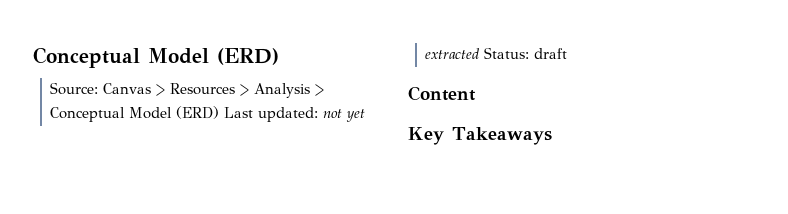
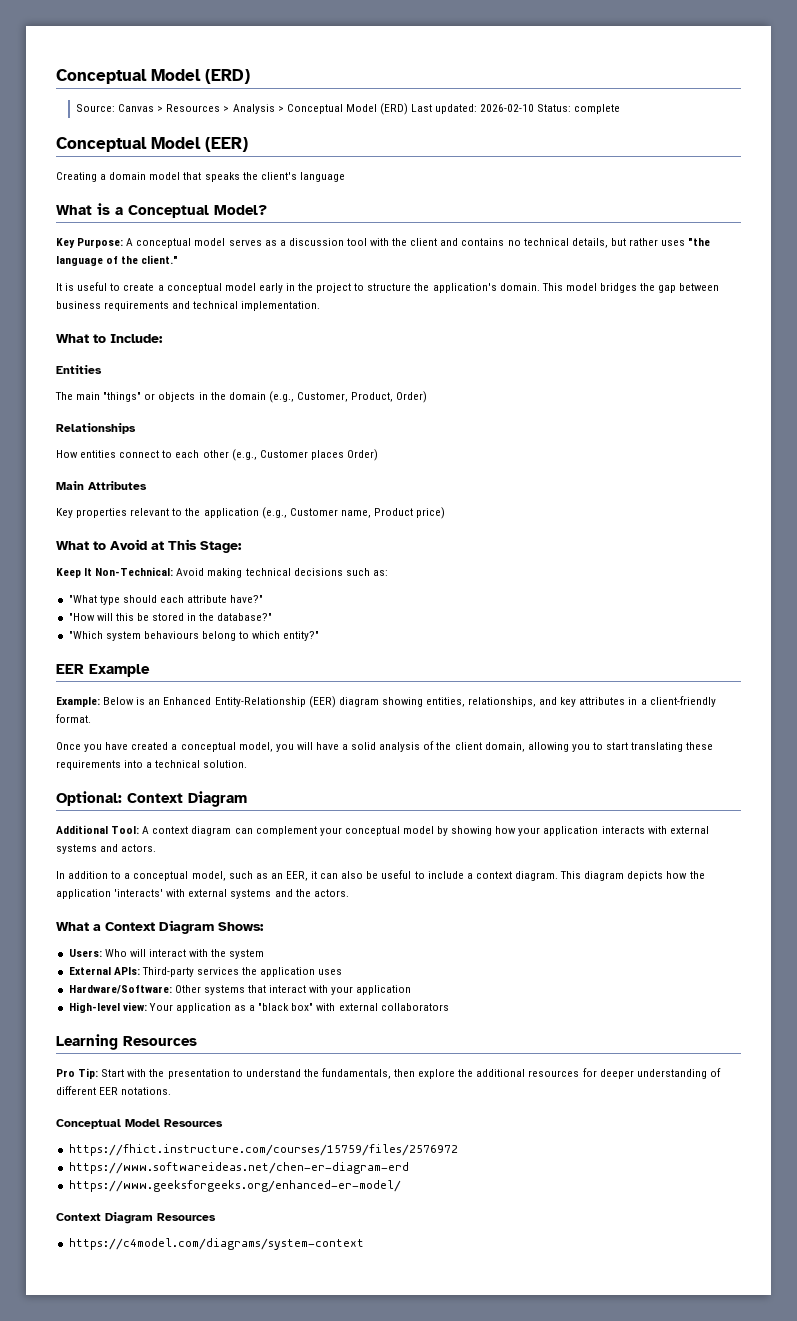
[323,109,366,122] [425,47,568,59] [408,86,476,101] [408,127,552,145] not yet extracted Status: draft // Content // Key Takeaways -> [480,104,621,114] [56,137,248,152] [56,172,345,182] [56,203,267,218] [56,238,711,248] [56,255,179,266] [56,282,720,293] [56,301,321,311] [56,334,163,343] [56,365,102,374] [55,391,428,403] [56,423,136,434] [56,449,378,461] [56,481,147,490] [56,507,446,519] [56,539,242,553] [56,567,388,578] [68,595,264,605] [68,613,273,621] [68,631,320,641] [56,664,150,677] [56,696,716,708] [56,714,91,723] [56,741,714,752] [56,760,248,770] [56,791,247,807] [56,825,709,836] [56,844,157,854] [56,870,705,881] [56,889,349,899] [56,920,264,934] [68,949,265,959] [68,967,343,977] [68,985,412,995] [68,1002,449,1013] [56,1034,197,1050] [56,1068,721,1079] [56,1086,172,1095] [56,1119,223,1129] [68,1144,458,1156] [68,1162,409,1174] [68,1180,401,1192] [56,1212,216,1224] [68,1238,364,1250] 2026-02-10 Status: complete // Conceptual Model (EER) // Creating a domain model that speaks the client's language // What is a Conceptual Model? // Key Purpose: A conceptual model serves as a discussion tool with the client and contains no technical details, but rather uses "the language of the client." // It is useful to create a conceptual model early in the project to structure the application's domain. This model bridges the gap between business requirements and technical implementation. // What to Include: // Entities // The main "things" or objects in the domain (e.g., Customer, Product, Order) // Relationships // How entities connect to each other (e.g., Customer places Order) // Main Attributes // Key properties relevant to the application (e.g., Customer name, Product price) // What to Avoid at This Stage: // Keep It Non-Technical: Avoid making technical decisions such as: // "What type should each attribute have?" // "How will this be stored in the database?" // "Which system behaviours belong to which entity?" // EER Example // Example: Below is an Enhanced Entity-Relationship (EER) diagram showing entities, relationships, and key attributes in a client-friendly format. // Once you have created a conceptual model, you will have a solid analysis of the client domain, allowing you to start translating these requirements into a technical solution. // Optional: Context Diagram // Additional Tool: A context diagram can complement your conceptual model by showing how your application interacts with external systems and actors. // In addition to a conceptual model, such as an EER, it can also be useful to include a context diagram. This diagram depicts how the application 'interacts' with external systems and the actors. // What a Context Diagram Shows: // Users: Who will interact with the system // External APIs: Third-party services the application uses // Hardware/Software: Other systems that interact with your application // High-level view: Your application as a "black box" with external collaborators // Learning Resources // Pro Tip: Start with the presentation to understand the fundamentals, then explore the additional resources for deeper understanding of different EER notations. // Conceptual Model Resources // https://fhict.instructure.com/courses/15759/files/2576972 // https://www.softwareideas.net/chen-er-diagram-erd // https://www.geeksforgeeks.org/enhanced-er-model/ // Context Diagram Resources // https://c4model.com/diagrams/system-context

